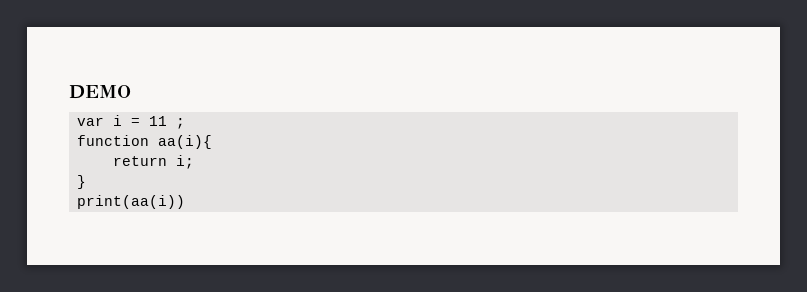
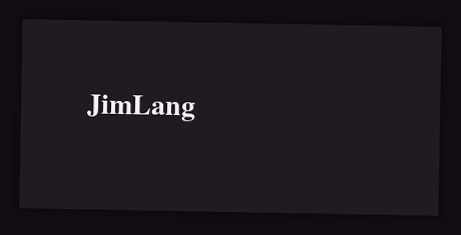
[69,85,131,99] [77,115,186,129] [77,135,213,149] [113,155,195,169] [77,175,87,189] [77,195,186,209] DEMO // var i = 11 ; // function aa(i){ // return i; // } // print(aa(i)) -> [86,94,196,122] JimLang

